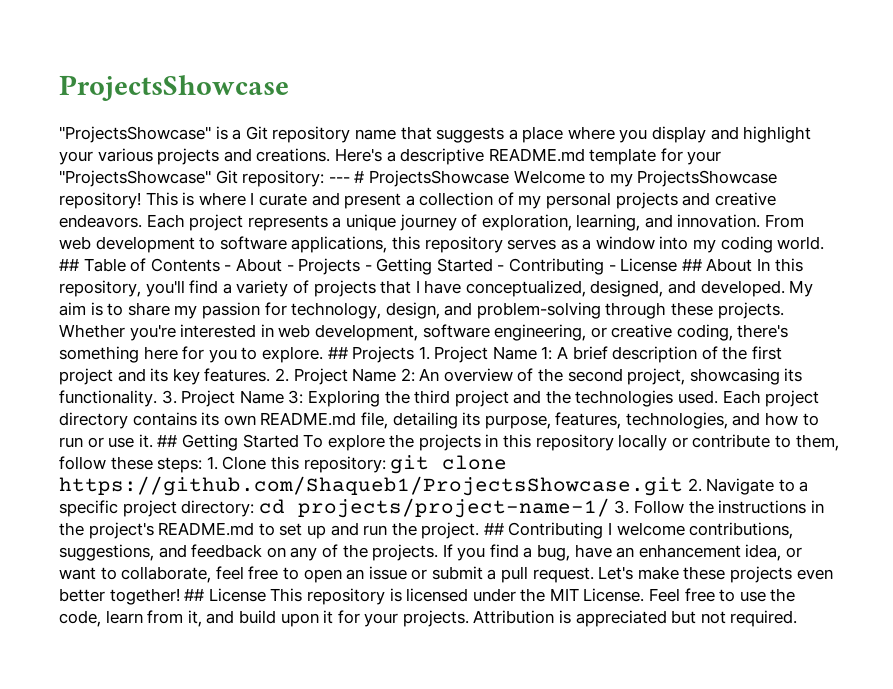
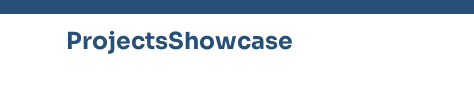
[59,75,289,101] [59,126,812,143] [59,148,722,165] [59,170,778,187] [59,192,776,209] [59,214,805,231] [59,236,825,253] [59,258,803,275] [59,280,814,297] [59,302,784,319] [59,324,789,341] [59,346,783,363] [59,368,803,385] [59,390,820,407] [59,412,819,429] [59,434,839,451] [59,455,508,474] [59,476,809,496] [59,498,824,518] [59,522,794,539] [59,544,803,561] [59,566,833,583] [59,588,796,605] [59,610,798,627] ProjectsShowcase // "ProjectsShowcase" is a Git repository name that suggests a place where you display and highlight your various projects and creations. Here's a descriptive README.md template for your "ProjectsShowcase" Git repository: --- # ProjectsShowcase Welcome to my ProjectsShowcase repository! This is where I curate and present a collection of my personal projects and creative endeavors. Each project represents a unique journey of exploration, learning, and innovation. From web development to software applications, this repository serves as a window into my coding world. ## Table of Contents - About - Projects - Getting Started - Contributing - License ## About In this repository, you'll find a variety of projects that I have conceptualized, designed, and developed. My aim is to share my passion for technology, design, and problem-solving through these projects. Whether you're interested in web development, software engineering, or creative coding, there's something here for you to explore. ## Projects 1. Project Name 1: A brief description of the first project and its key features. 2. Project Name 2: An overview of the second project, showcasing its functionality. 3. Project Name 3: Exploring the third project and the technologies used. Each project directory contains its own README.md file, detailing its purpose, features, technologies, and how to run or use it. ## Getting Started To explore the projects in this repository locally or contribute to them, follow these steps: 1. Clone this repository: git clone https://github.com/Shaqueb1/ProjectsShowcase.git 2. Navigate to a specific project directory: cd projects/project-name-1/ 3. Follow the instructions in the project's README.md to set up and run the project. ## Contributing I welcome contributions, suggestions, and feedback on any of the projects. If you find a bug, have an enhancement idea, or want to collaborate, feel free to open an issue or submit a pull request. Let's make these projects even better together! ## License This repository is licensed under the MIT License. Feel free to use the code, learn from it, and build upon it for your projects. Attribution is appreciated but not required. -> [66,30,293,54] ProjectsShowcase

